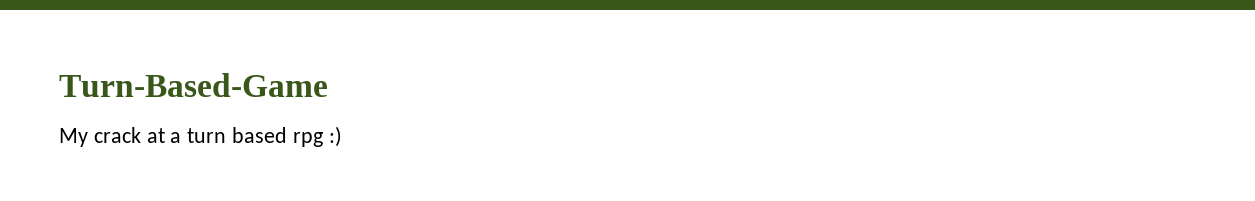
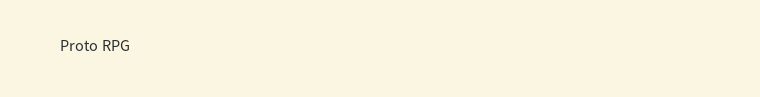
[59,73,328,97] [59,126,342,147] Turn-Based-Game // My crack at a turn based rpg :) -> [60,40,130,51] Proto RPG

